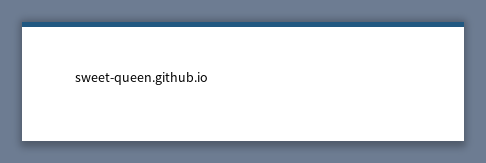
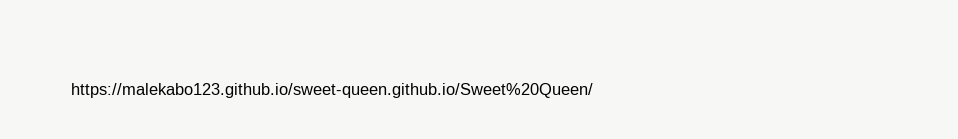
[75,72,208,85] sweet-queen.github.io -> [71,83,593,98] https://malekabo123.github.io/sweet-queen.github.io/Sweet%20Queen/

